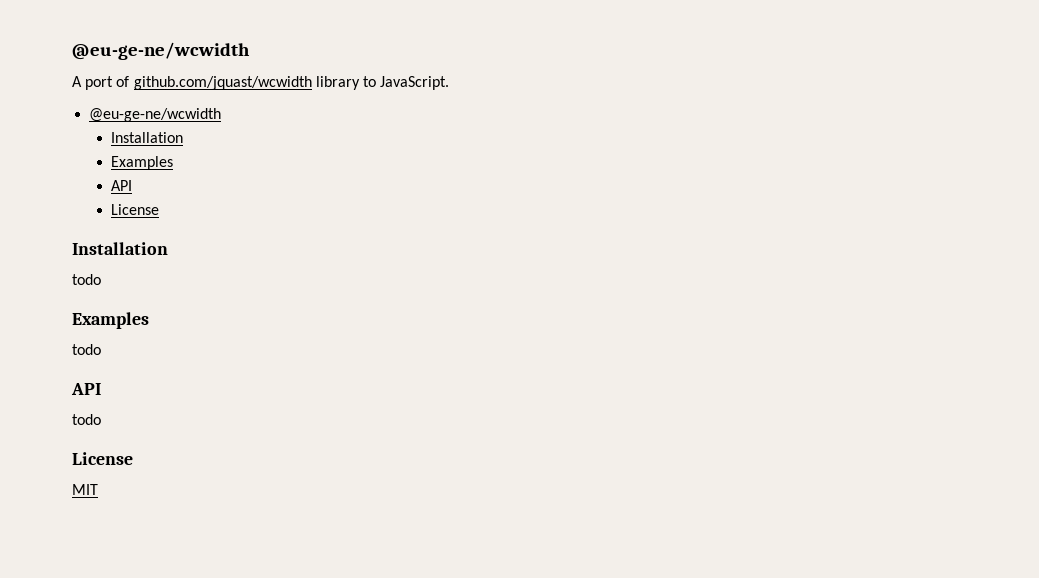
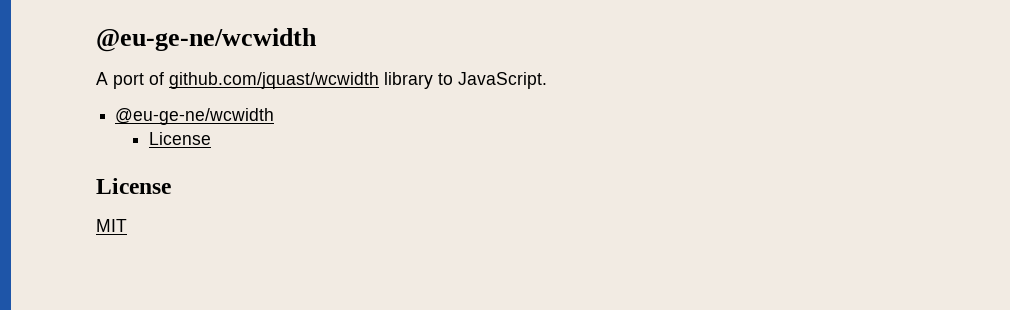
[110,132,183,143] [110,156,173,170] [110,180,132,191] [110,204,159,215] [72,242,168,255] [72,274,101,285] [72,312,149,329] [72,344,101,355] [71,383,101,395] [72,414,101,425] Installation // Examples // API // License // Installation // todo // Examples // todo // API // todo -> [148,132,211,145] License

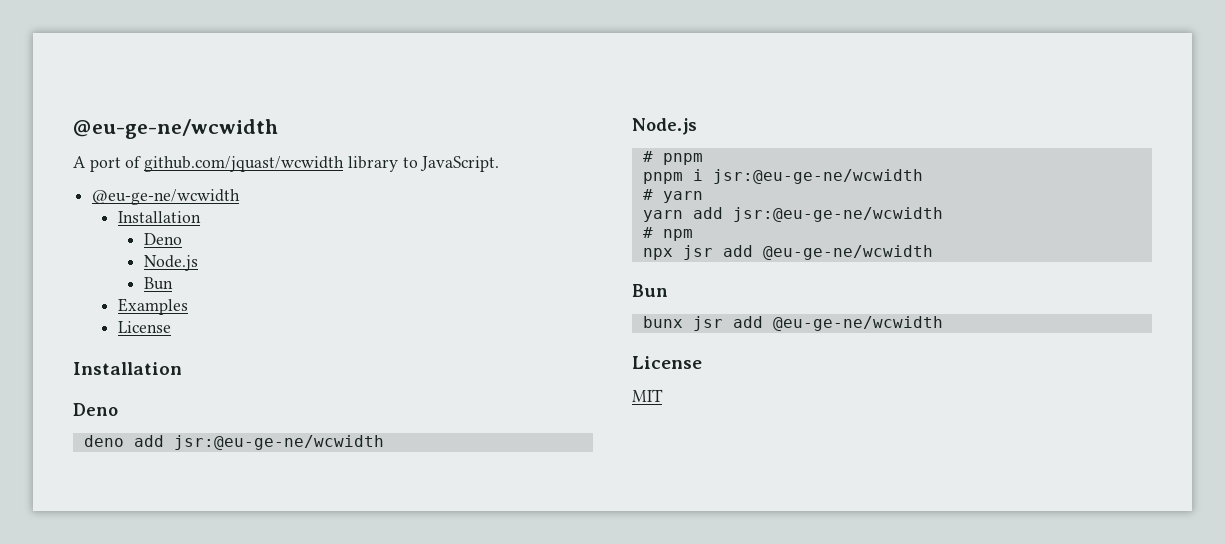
[148,132,211,145] License -> [118,211,202,223] [144,233,183,245] [144,255,199,271] [144,277,174,290] [118,298,189,315] [118,321,172,333] [73,362,182,375] [73,403,118,416] [83,435,384,450] [632,118,697,135] [642,151,703,165] [642,169,923,184] [642,189,703,203] [642,207,943,222] [642,227,693,241] [642,245,933,260] [632,284,668,297] [642,316,943,331] Installation // Deno // Node.js // Bun // Examples // License // Installation // Deno // deno add jsr:@eu-ge-ne/wcwidth // Node.js // # pnpm // pnpm i jsr:@eu-ge-ne/wcwidth // # yarn // yarn add jsr:@eu-ge-ne/wcwidth // # npm // npx jsr add @eu-ge-ne/wcwidth // Bun // bunx jsr add @eu-ge-ne/wcwidth

